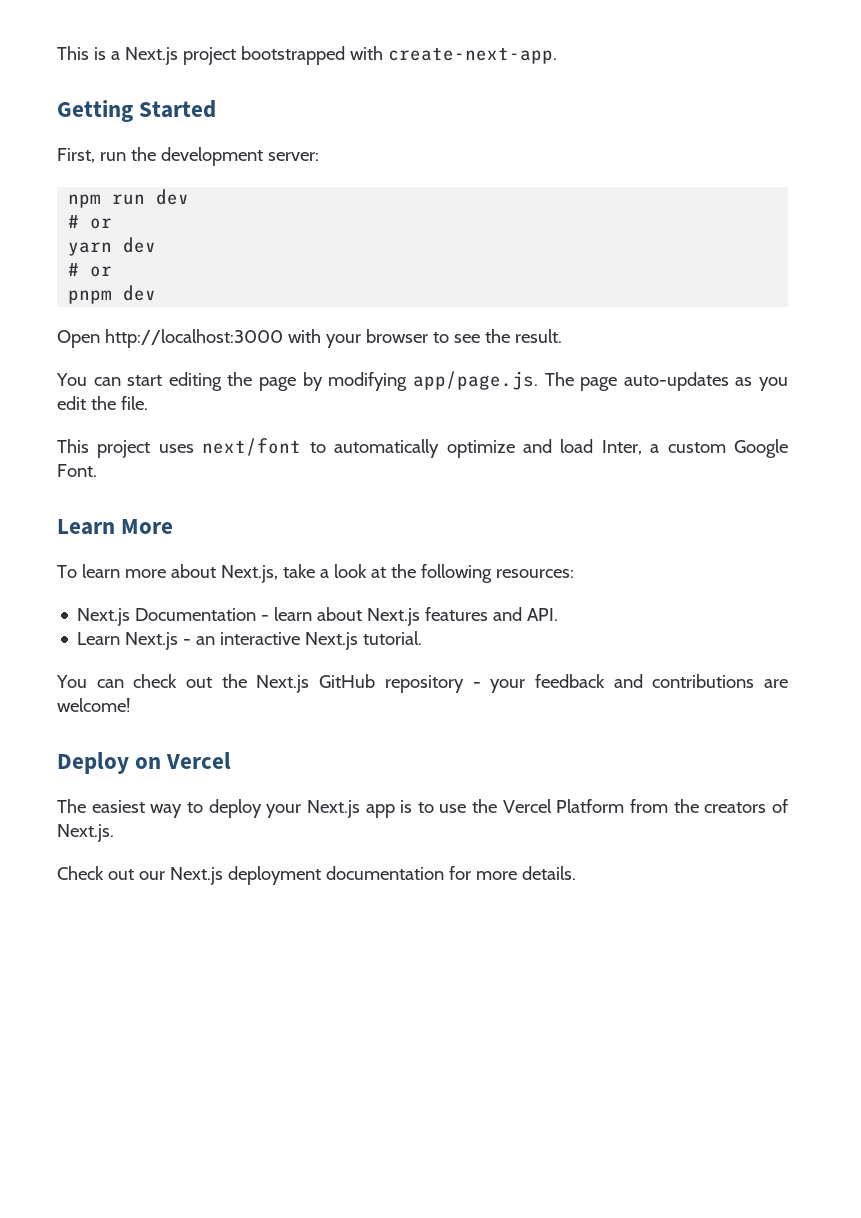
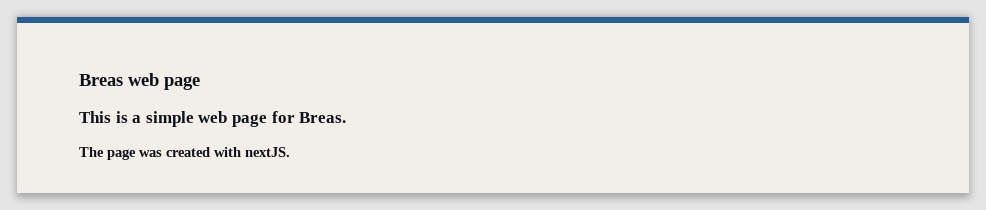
[57,46,557,65] [57,100,217,122] [57,147,319,166] [68,189,190,208] [68,215,113,229] [68,237,157,256] [68,263,113,277] [68,285,157,304] [57,329,562,348] [56,371,789,391] [57,396,148,410] [57,438,788,458] [57,464,97,477] [57,519,174,535] [57,564,574,583] [77,607,559,626] [77,631,423,650] [56,674,788,693] [57,698,130,712] [57,752,232,774] [57,799,788,818] [57,824,114,842] [57,866,576,885] This is a Next.js project bootstrapped with create-next-app. // Getting Started // First, run the development server: // npm run dev // # or // yarn dev // # or // pnpm dev // Open http://localhost:3000 with your browser to see the result. // You can start editing the page by modifying app/page.js. The page auto-updates as you edit the file. // This project uses next/font to automatically optimize and load Inter, a custom Google Font. // Learn More // To learn more about Next.js, take a look at the following resources: // Next.js Documentation - learn about Next.js features and API. // Learn Next.js - an interactive Next.js tutorial. // You can check out the Next.js GitHub repository - your feedback and contributions are welcome! // Deploy on Vercel // The easiest way to deploy your Next.js app is to use the Vercel Platform from the creators of Next.js. // Check out our Next.js deployment documentation for more details. -> [79,73,200,90] [79,111,347,127] [79,147,290,160] Breas web page // This is a simple web page for Breas. // The page was created with nextJS.

